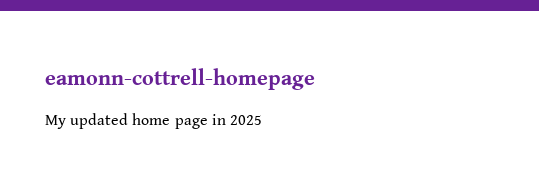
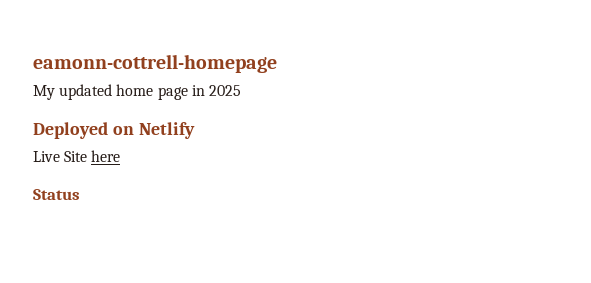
(262, 120) none -> [33,122,195,139] [33,150,121,162] [33,189,80,200] // Deployed on Netlify // Live Site here // Status

